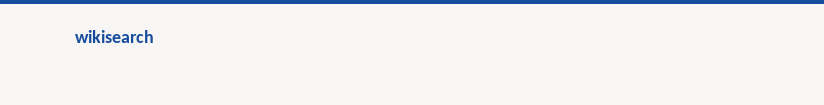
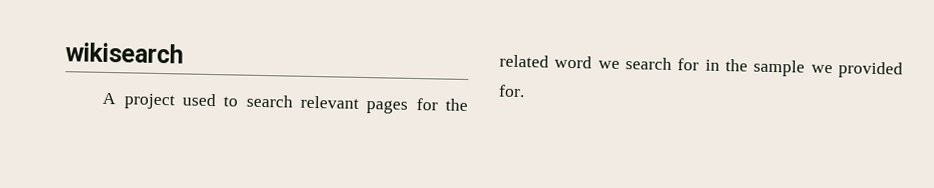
(154, 36) none -> [102,92,469,114] [499,54,903,79] [498,84,525,98] // A project used to search relevant pages for the related word we search for in the sample we provided for.

